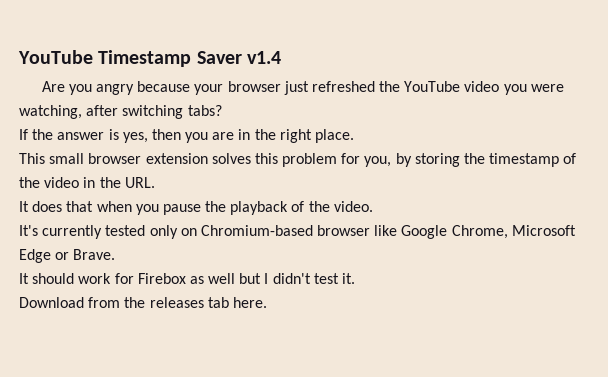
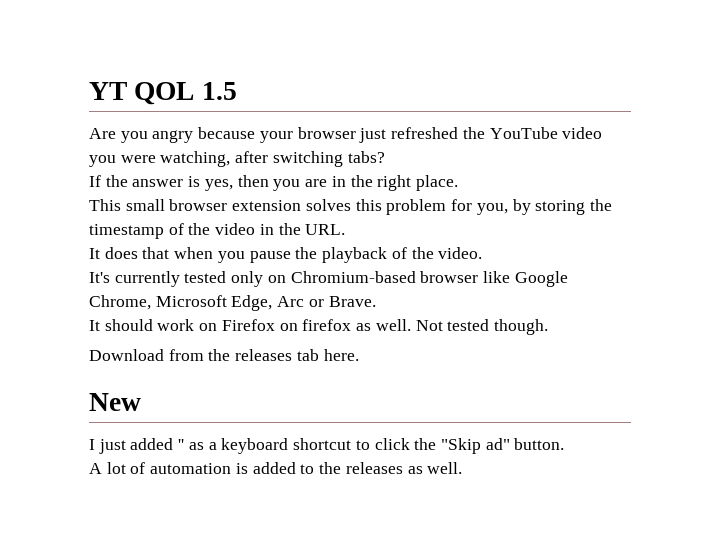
[18,50,281,67] YouTube Timestamp Saver v1.4 -> [89,82,237,105] YT QOL 1.5
[19,249,51,263] Edge -> [231,295,305,311] Edge, Arc
[114,273,356,284] for Firebox as well but I didn't test it. -> [199,319,548,335] on Firefox on firefox as well. Not tested though.
(267, 302) none -> [89,393,141,411] [89,438,565,454] [89,462,463,474] // New // I just added '' as a keyboard shortcut to click the "Skip ad" button. // A lot of automation is added to the releases as well.

